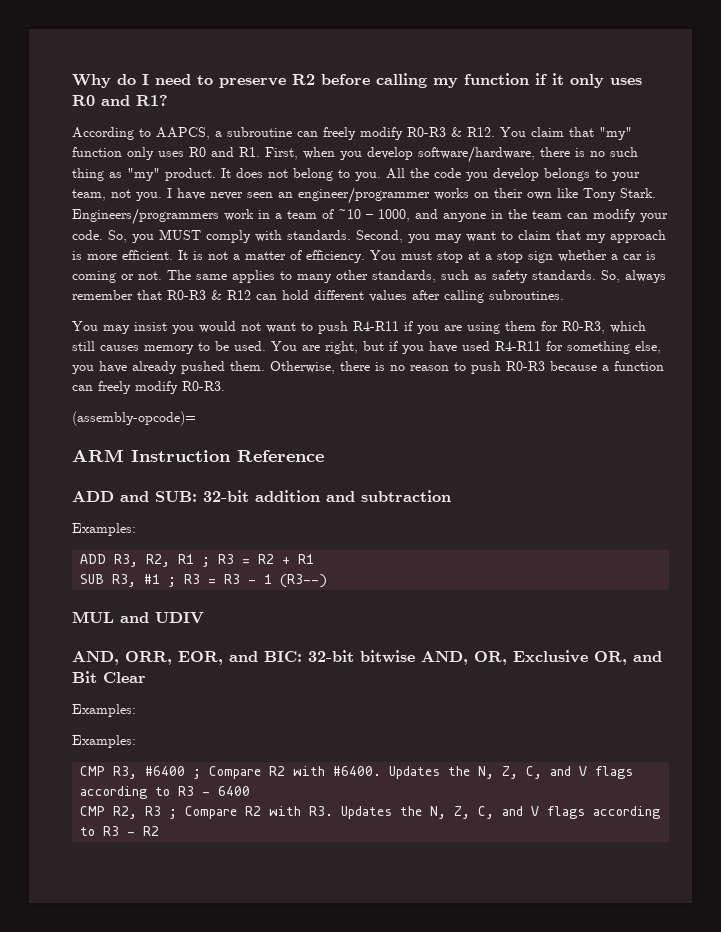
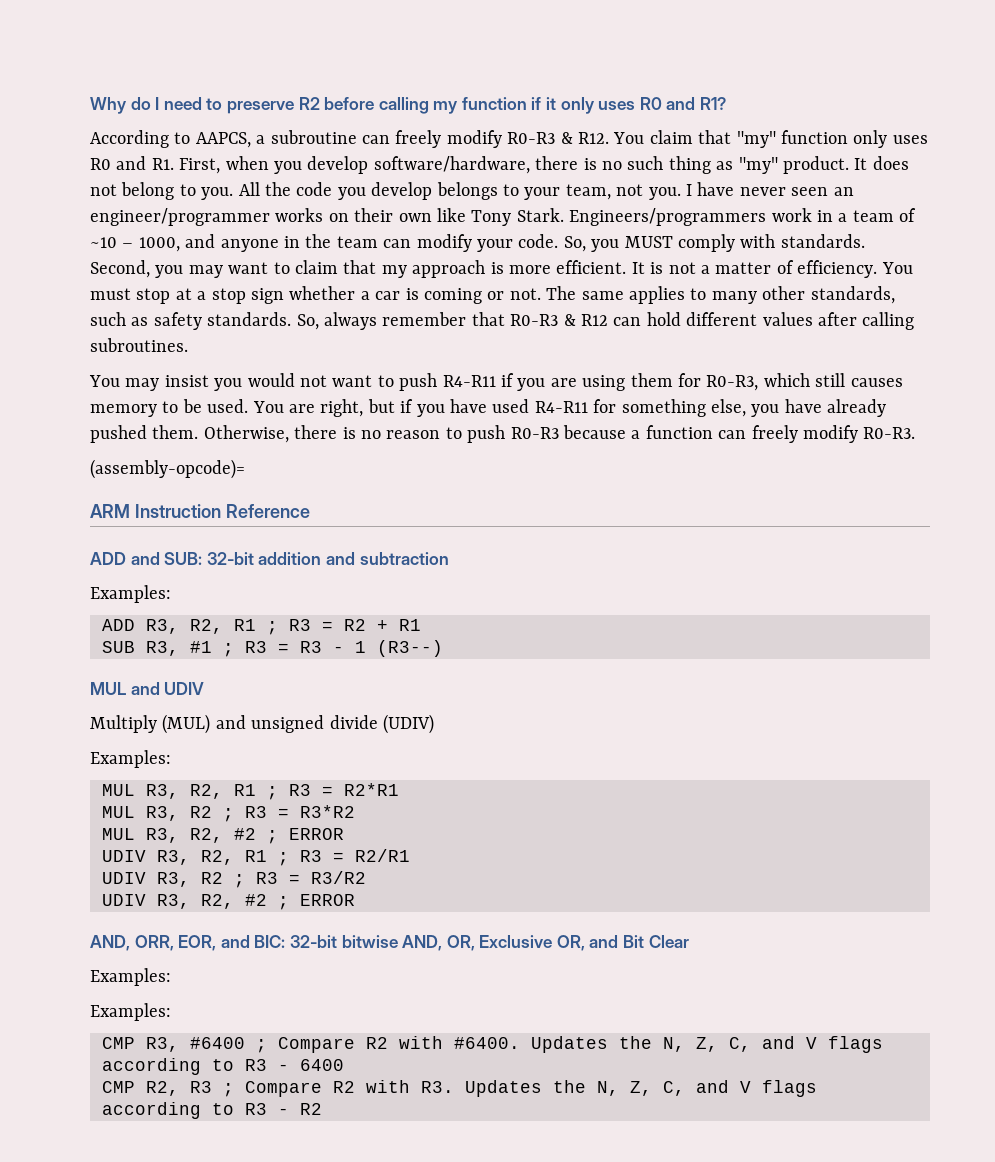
(204, 618) none -> [90,714,434,734] [90,750,171,768] [102,783,399,800] [102,805,355,822] [102,828,344,844] [102,849,410,866] [102,871,366,888] [102,894,355,910] // Multiply (MUL) and unsigned divide (UDIV) // Examples: // MUL R3, R2, R1 ; R3 = R2*R1 // MUL R3, R2 ; R3 = R3*R2 // MUL R3, R2, #2 ; ERROR // UDIV R3, R2, R1 ; R3 = R2/R1 // UDIV R3, R2 ; R3 = R3/R2 // UDIV R3, R2, #2 ; ERROR

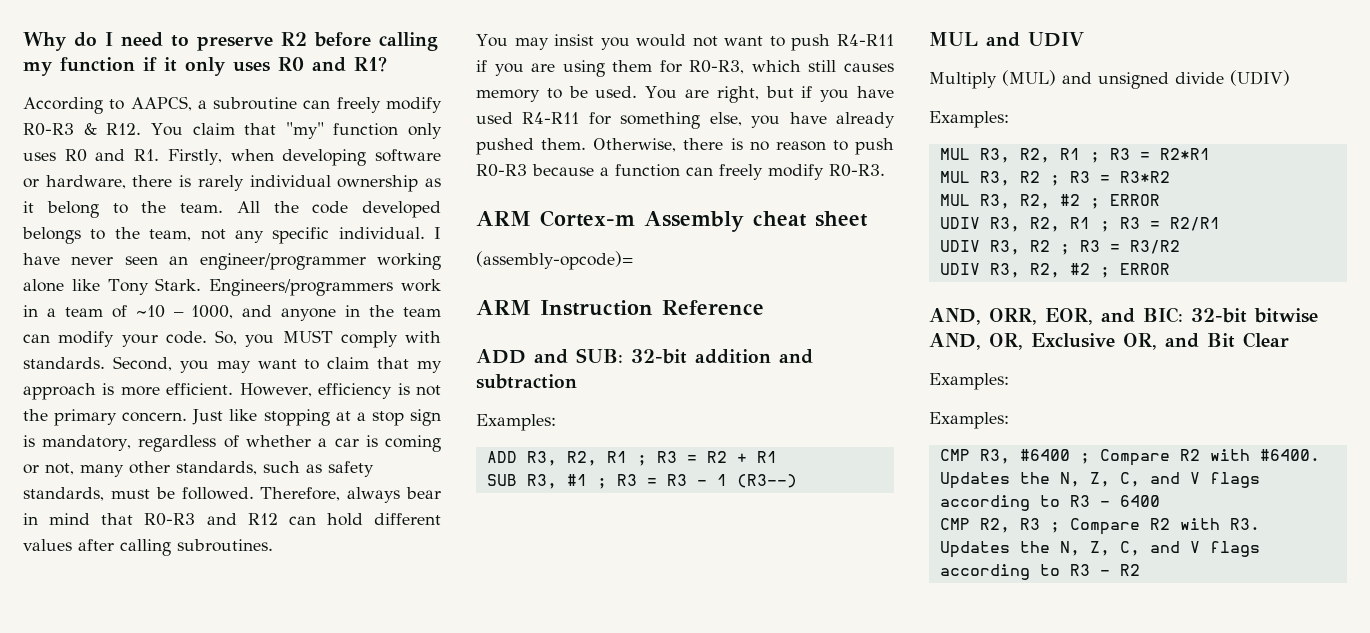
[179,156,909,174] [90,182,234,200] First, when you develop software/hardware, there is no such thing as "my" product. It does not belong to you. -> [167,149,441,166] [23,175,442,192] [23,201,223,218] Firstly, when developing software or hardware, there is rarely individual ownership as it belong to the team.
[337,182,433,200] you develop -> [362,201,441,218] developed
[524,187,561,200] your -> [114,227,140,239] the
[648,187,681,200] you. -> [234,227,425,244] any specific individual.
[275,208,432,222] works on their own -> [377,253,441,270] [23,279,64,292] working alone
[631,260,913,278] [90,288,284,304] It is not a matter of efficiency. You must stop at a stop sign -> [239,383,441,399] [23,409,441,426] [23,435,239,452] However, efficiency is not the primary concern. Just like stopping at a stop sign is mandatory, regardless of
[509,286,707,304] not. The same applies to -> [45,463,74,475] not,
[207,312,467,330] standards. So, always remember -> [23,487,441,503] [23,513,91,525] standards, must be followed. Therefore, always bear in mind
[563,314,576,326] & -> [206,513,237,525] and
(916, 433) none -> [476,210,868,232] // ARM Cortex-m Assembly cheat sheet

